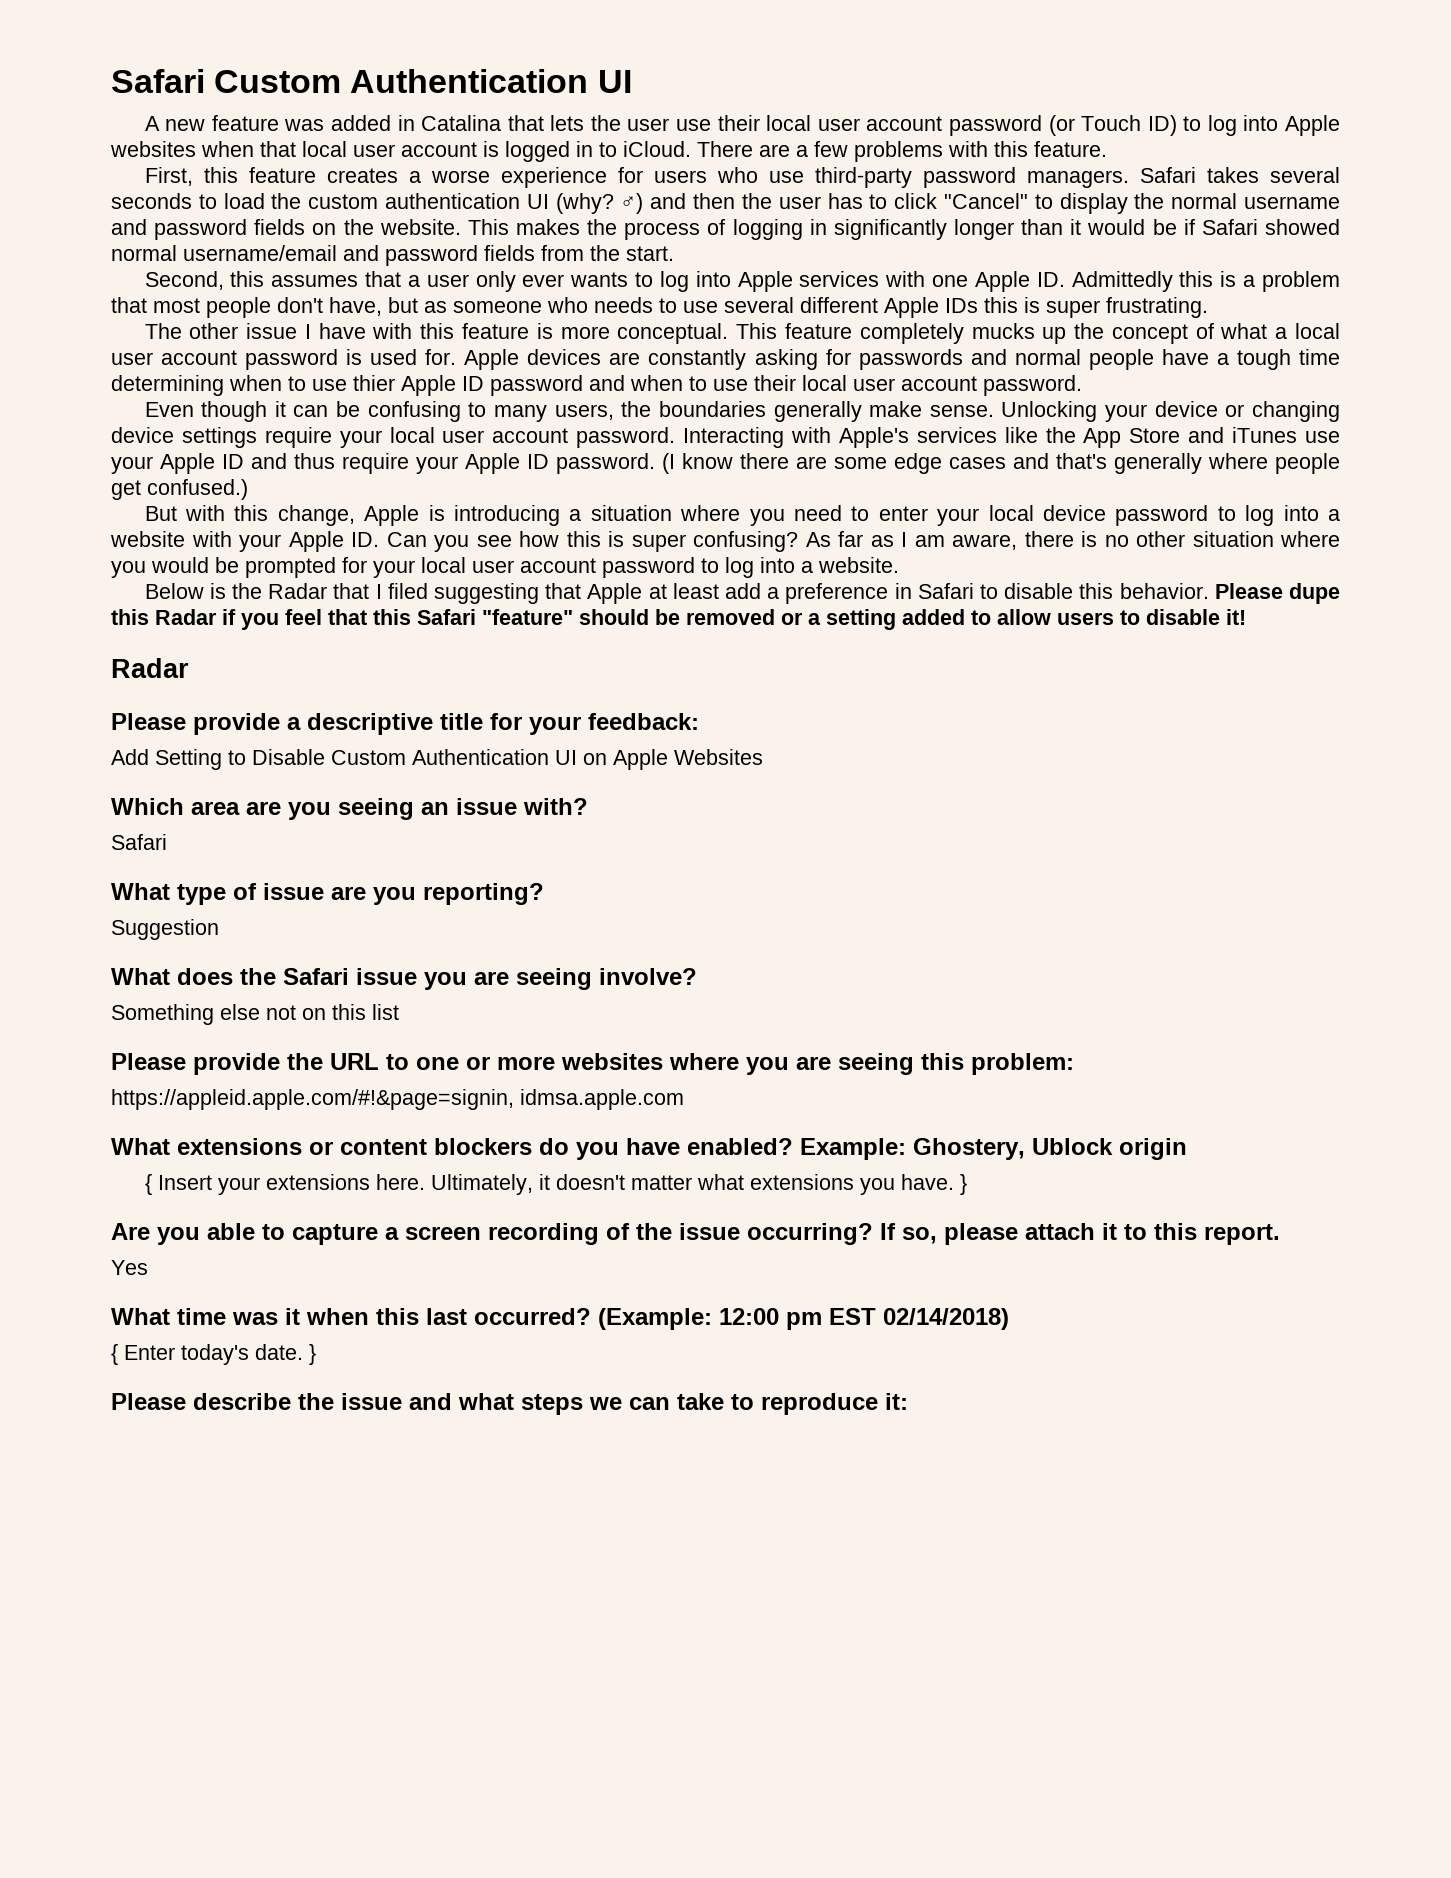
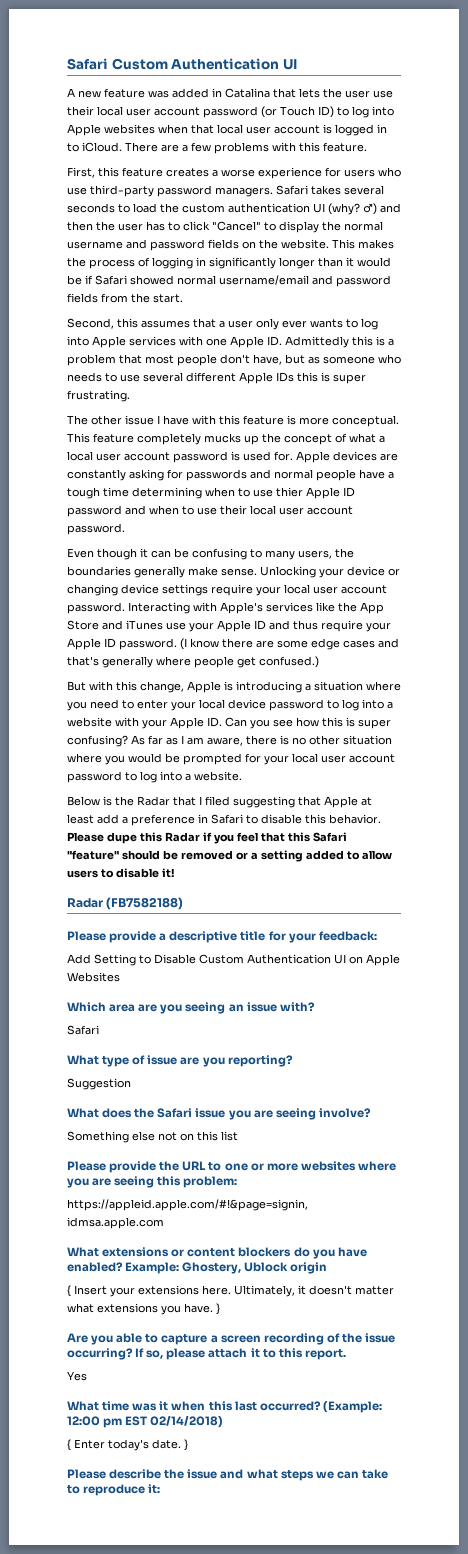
(189, 668) none -> [106,897,184,910] (FB7582188)

